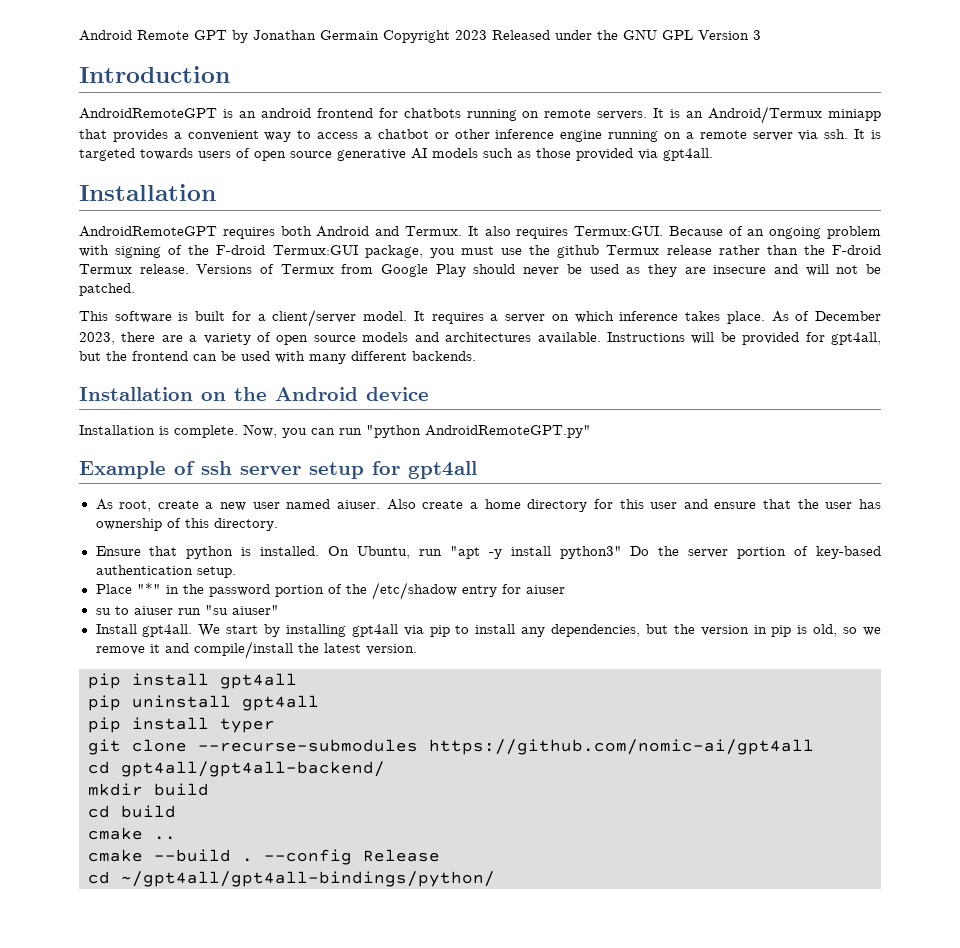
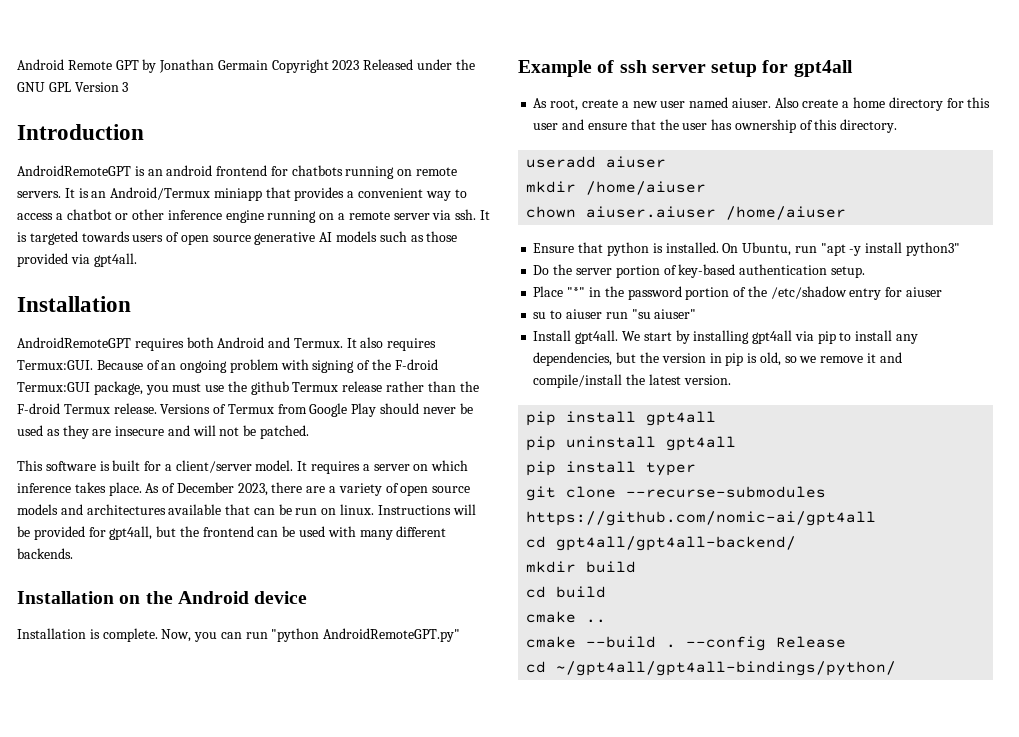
[537,332,601,344] available. -> [168,504,375,515] available that can be run on linux.
(278, 524) none -> [526,156,667,168] [526,181,707,195] [526,206,847,220] // useradd aiuser // mkdir /home/aiuser // chown aiuser.aiuser /home/aiuser
(622, 552) none -> (960, 249) //

